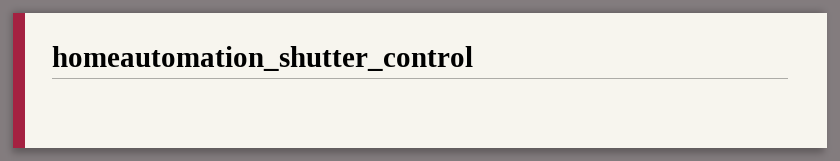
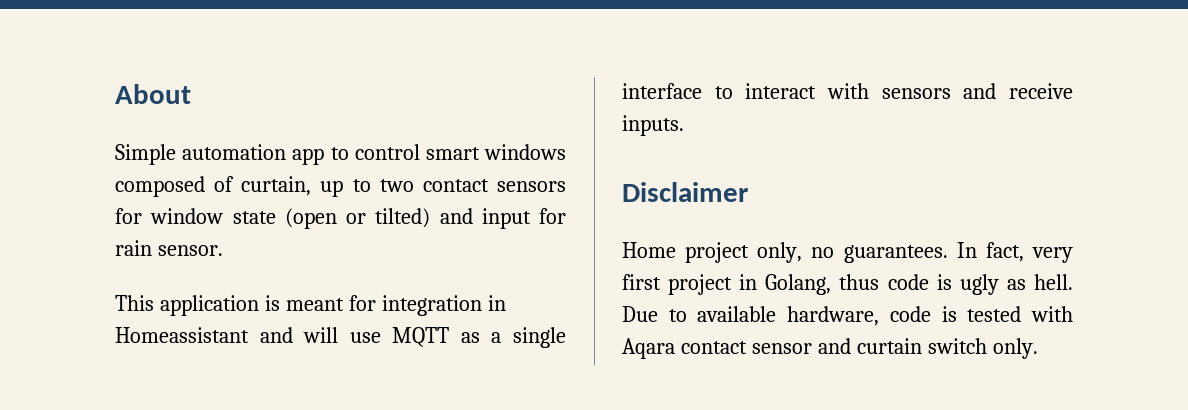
[52,46,473,71] homeautomation_shutter_control -> [115,84,191,104] [115,144,566,165] [115,176,566,197] [115,208,566,229] [115,240,223,256] [115,295,506,316] [115,327,566,348] [622,83,1073,99] [622,115,684,136] [622,182,748,202] [622,242,1073,263] [622,274,1073,295] [622,306,1073,326] [622,338,1038,359] About // Simple automation app to control smart windows composed of curtain, up to two contact sensors for window state (open or tilted) and input for rain sensor. // This application is meant for integration in Homeassistant and will use MQTT as a single interface to interact with sensors and receive inputs. // Disclaimer // Home project only, no guarantees. In fact, very first project in Golang, thus code is ugly as hell. Due to available hardware, code is tested with Aqara contact sensor and curtain switch only.

